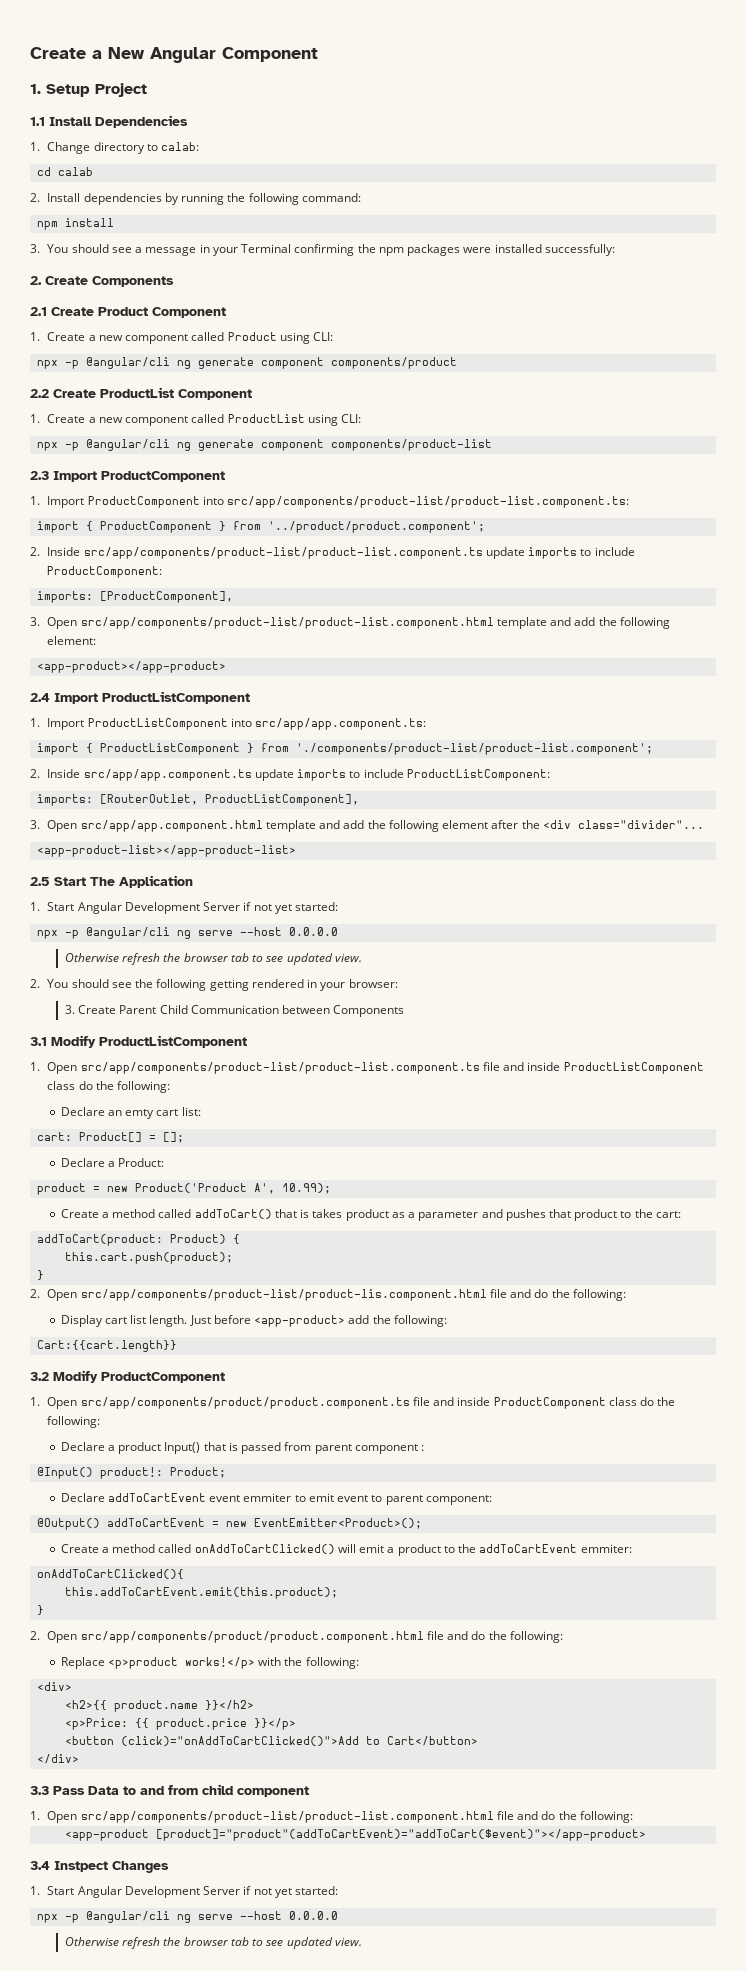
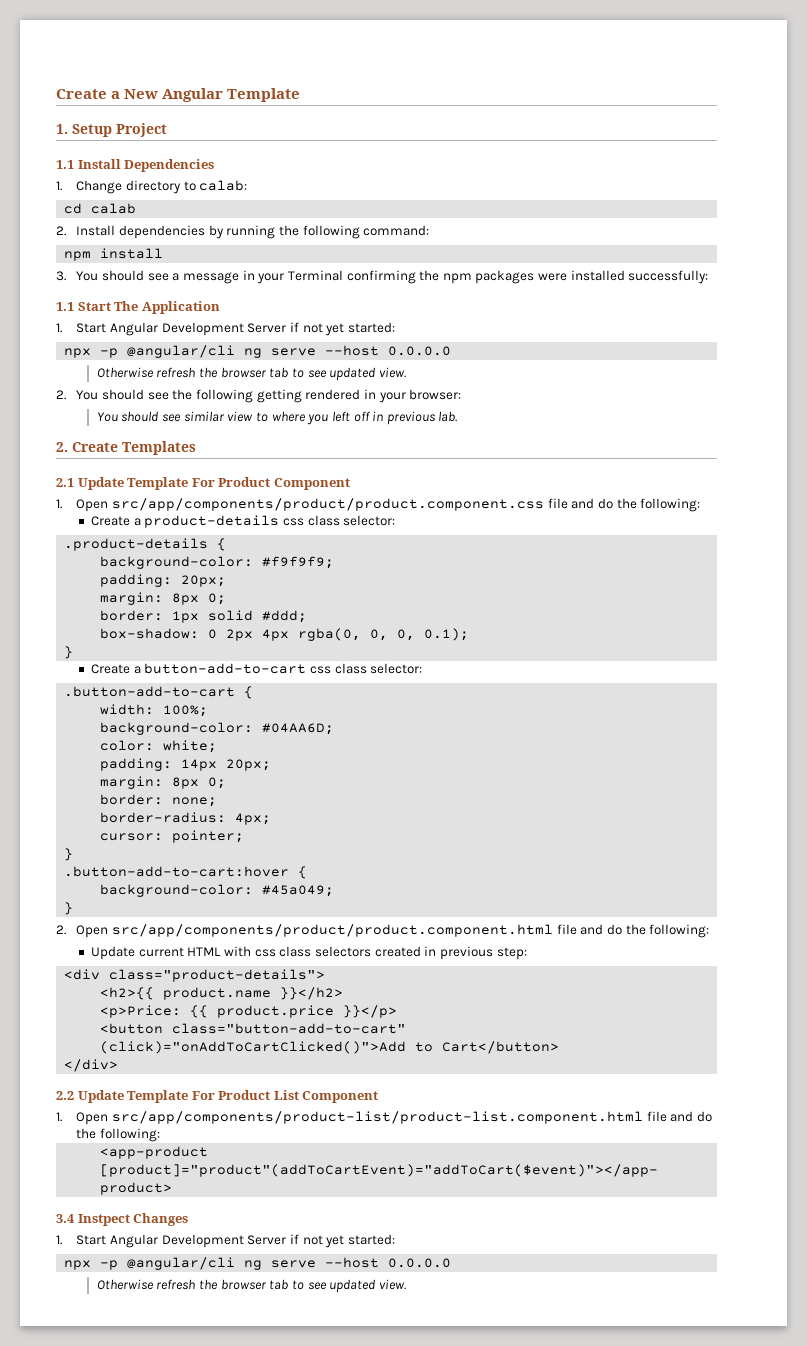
[222,47,318,62] Component -> [227,88,301,102] Template
[30,276,174,287] [30,307,226,318] [30,332,334,344] [37,357,458,369] [30,387,252,400] [30,414,362,426] [37,439,493,451] [30,471,225,482] [30,496,630,508] [37,521,486,533] [30,547,635,559] [47,566,163,578] [37,591,234,603] [30,617,670,629] [47,636,97,645] [37,661,227,673] [30,691,250,704] [30,718,427,730] [37,743,654,755] [30,769,550,781] [37,794,360,806] [30,820,704,832] [37,845,297,857] [30,877,50,886] 2. Create Components // 2.1 Create Product Component // 1. Create a new component called Product using CLI: // npx -p @angular/cli ng generate component components/product // 2.2 Create ProductList Component // 1. Create a new component called ProductList using CLI: // npx -p @angular/cli ng generate component components/product-list // 2.3 Import ProductComponent // 1. Import ProductComponent into src/app/components/product-list/product-list.component.ts: // import { ProductComponent } from '../product/product.component'; // 2. Inside src/app/components/product-list/product-list.component.ts update imports to include ProductComponent: // imports: [ProductComponent], // 3. Open src/app/components/product-list/product-list.component.html template and add the following element: // <app-product></app-product> // 2.4 Import ProductListComponent // 1. Import ProductListComponent into src/app/app.component.ts: // import { ProductListComponent } from './components/product-list/product-list.component'; // 2. Inside src/app/app.component.ts update imports to include ProductListComponent: // imports: [RouterOutlet, ProductListComponent], // 3. Open src/app/app.component.html template and add the following element after the <div class="divider"... // <app-product-list></app-product-list> // 2.5 -> [56,302,74,311] 1.1
[64,1005,405,1017] [30,1035,247,1048] [30,1062,704,1074] [47,1081,171,1093] [60,1107,201,1119] [37,1132,185,1143] [60,1158,165,1167] [37,1183,332,1195] [60,1209,681,1221] [37,1234,241,1246] [65,1252,234,1264] [37,1270,45,1280] [30,1289,626,1301] [60,1315,447,1327] [37,1340,178,1352] [30,1370,225,1383] [30,1397,676,1409] [47,1416,101,1428] [60,1442,425,1454] [37,1467,227,1479] [60,1493,492,1505] [37,1518,423,1530] [60,1544,632,1556] [37,1569,185,1579] [65,1587,339,1599] 3. Create Parent Child Communication between Components // 3.1 Modify ProductListComponent // 1. Open src/app/components/product-list/product-list.component.ts file and inside ProductListComponent class do the following: // Declare an emty cart list: // cart: Product[] = []; // Declare a Product: // product = new Product('Product A', 10.99); // Create a method called addToCart() that is takes product as a parameter and pushes that product to the cart: // addToCart(product: Product) { // this.cart.push(product); // } // 2. Open src/app/components/product-list/product-lis.component.html file and do the following: // Display cart list length. Just before <app-product> add the following: // Cart:{{cart.length}} // 3.2 Modify ProductComponent // 1. Open src/app/components/product/product.component.ts file and inside ProductComponent class do the following: // Declare a product Input() that is passed from parent component : // @Input() product!: Product; // Declare addToCartEvent event emmiter to emit event to parent component: // @Output() addToCartEvent = new EventEmitter<Product>(); // Create a method called onAddToCartClicked() will emit a product to the addToCartEvent emmiter: // onAddToCartClicked(){ // this.addToCartEvent.emit(this.product); -> [96,411,458,425] [56,441,196,455] [56,477,350,490] [56,498,701,512] [91,515,396,528] [64,538,227,551] [100,556,335,569] [100,574,227,587] [100,592,227,605] [100,610,308,623] [100,628,470,641] [64,646,74,659] [91,663,423,674] [64,686,254,699] [100,704,209,717] [100,722,335,735] [100,740,218,753] [100,758,272,771] [100,776,227,789] [100,794,218,807] [100,812,272,825] [100,830,245,843] [64,848,74,861] [64,866,308,879] [100,884,335,897] You should see similar view to where you left off in previous lab. // 2. Create Templates // 2.1 Update Template For Product Component // 1. Open src/app/components/product/product.component.css file and do the following: // Create a product-details css class selector: // .product-details { // background-color: #f9f9f9; // padding: 20px; // margin: 8px 0; // border: 1px solid #ddd; // box-shadow: 0 2px 4px rgba(0, 0, 0, 0.1); // } // Create a button-add-to-cart css class selector: // .button-add-to-cart { // width: 100%; // background-color: #04AA6D; // color: white; // padding: 14px 20px; // margin: 8px 0; // border: none; // border-radius: 4px; // cursor: pointer; // } // .button-add-to-cart:hover { // background-color: #45a049;
[60,1657,359,1669] [37,1682,73,1691] Replace <p>product works!</p> with the following: // <div> -> [91,946,527,960] [64,969,326,982] Update current HTML with css class selectors created in previous step: // <div class="product-details">
(115, 1740) none -> [172,1023,407,1034] class="button-add-to-cart"
[30,1784,309,1797] 3.3 Pass Data to and from child component -> [56,1090,379,1103] 2.2 Update Template For Product List Component

